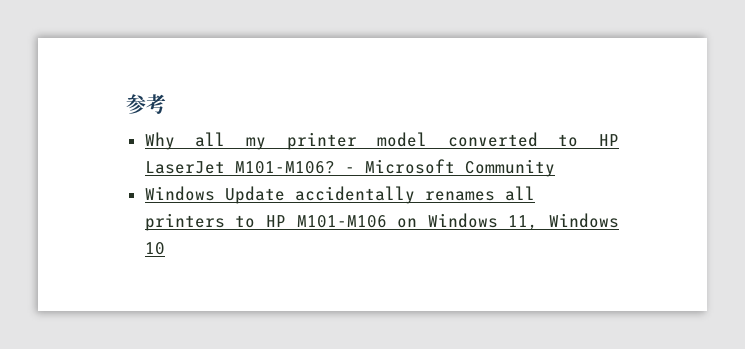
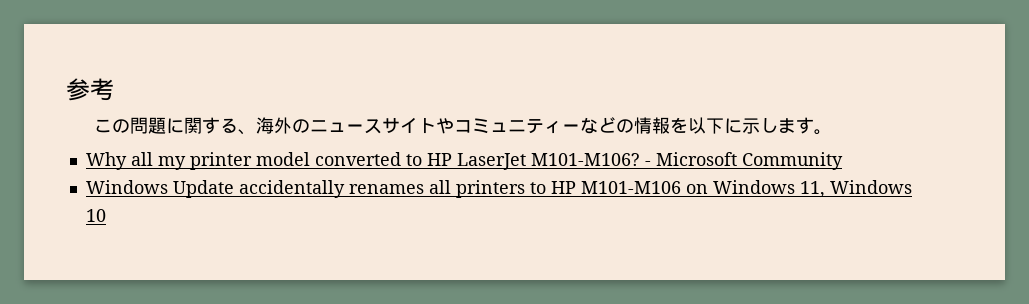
(166, 104) none -> [94,117,833,135] // この問題に関する、海外のニュースサイトやコミュニティーなどの情報を以下に示します。

